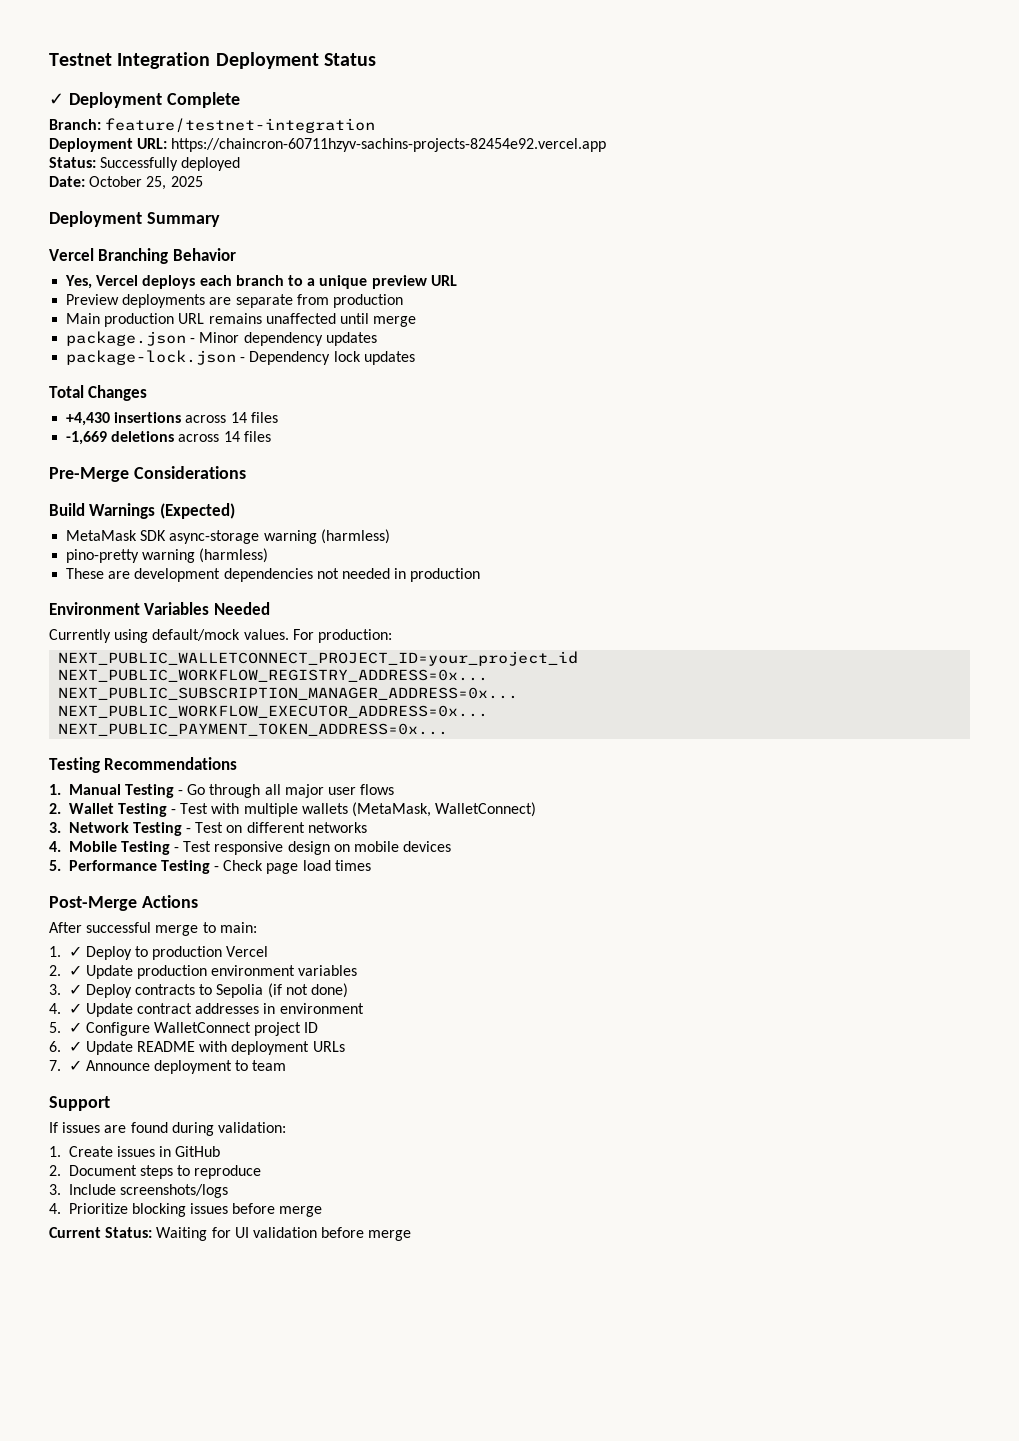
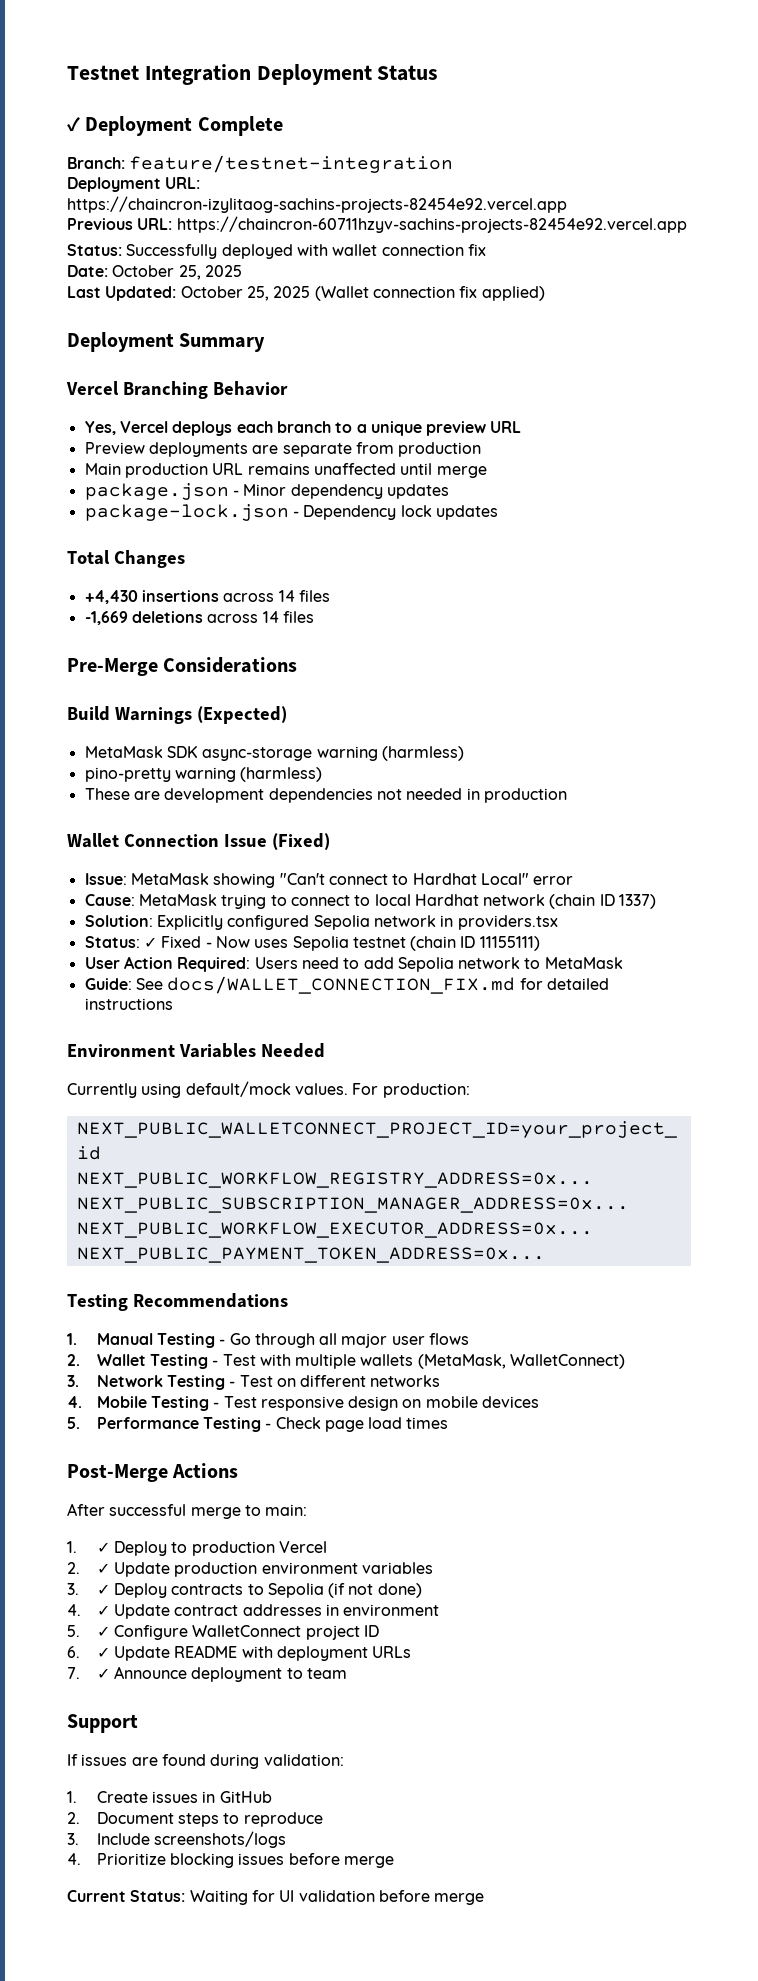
(168, 143) none -> [67,196,567,213] [67,218,173,230] https://chaincron-izylitaog-sachins-projects-82454e92.vercel.app // Previous URL:
(241, 164) none -> [296,244,486,256] with wallet connection fix
(203, 181) none -> [67,286,545,301] // Last Updated: October 25, 2025 (Wallet connection fix applied)
(481, 575) none -> [67,833,330,850] [84,873,574,888] [84,894,657,909] [84,915,558,930] [84,936,540,951] [84,956,623,972] [84,976,609,994] [84,998,173,1010] // Wallet Connection Issue (Fixed) // Issue: MetaMask showing "Can't connect to Hardhat Local" error // Cause: MetaMask trying to connect to local Hardhat network (chain ID 1337) // Solution: Explicitly configured Sepolia network in providers.tsx // Status: ✓ Fixed - Now uses Sepolia testnet (chain ID 11155111) // User Action Required: Users need to add Sepolia network to MetaMask // Guide: See docs/WALLET_CONNECTION_FIX.md for detailed instructions

